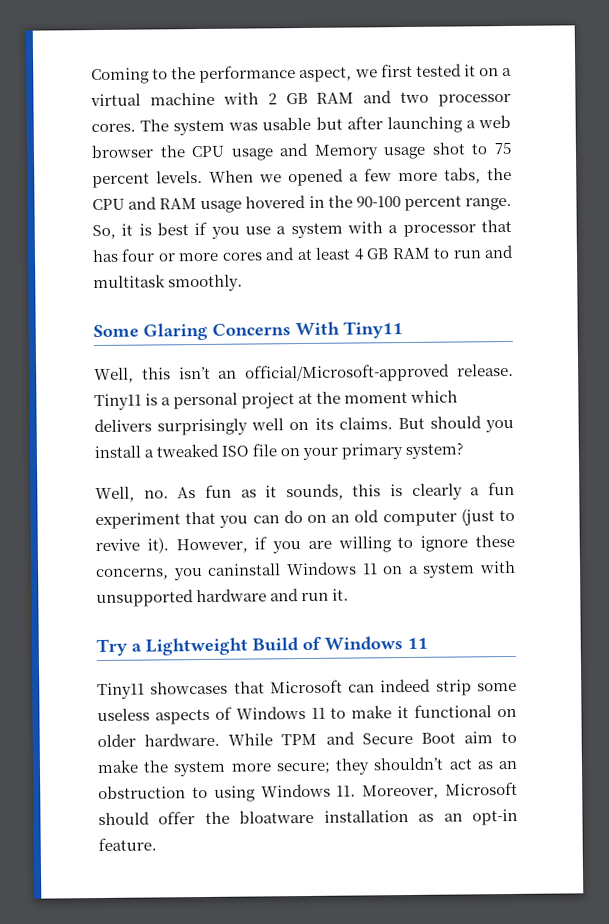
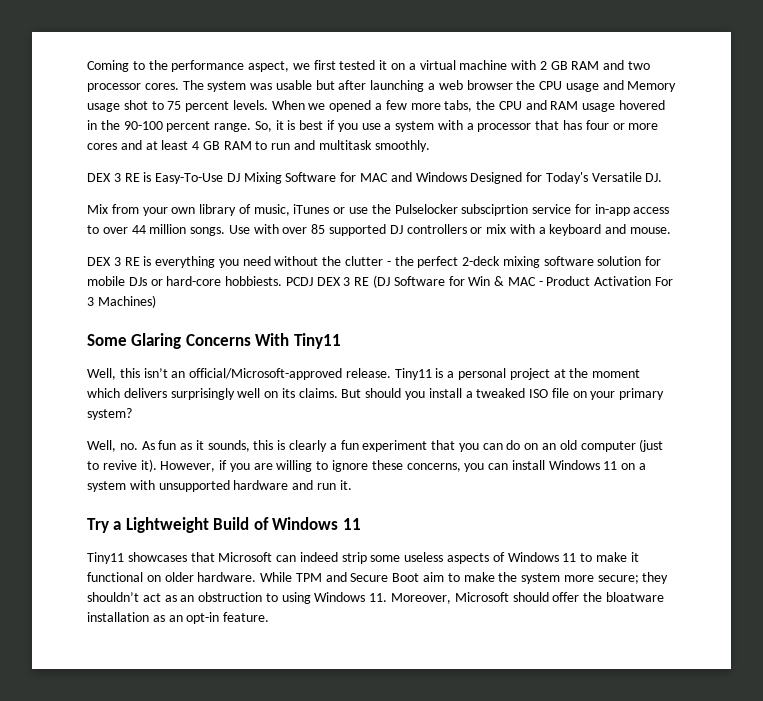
(244, 283) none -> [87,172,663,184] [87,204,670,216] [87,224,672,236] [87,256,662,268] [87,275,674,288] [87,295,156,308] // DEX 3 RE is Easy-To-Use DJ Mixing Software for MAC and Windows Designed for Today's Versatile DJ. // Mix from your own library of music, iTunes or use the Pulselocker subsciprtion service for in-app access to over 44 million songs. Use with over 85 supported DJ controllers or mix with a keyboard and mouse. // DEX 3 RE is everything you need without the clutter - the perfect 2-deck mixing software solution for mobile DJs or hard-core hobbiests. PCDJ DEX 3 RE (DJ Software for Win & MAC - Product Activation For 3 Machines)
[207,563,282,576] caninstall -> [488,460,545,470] can install

